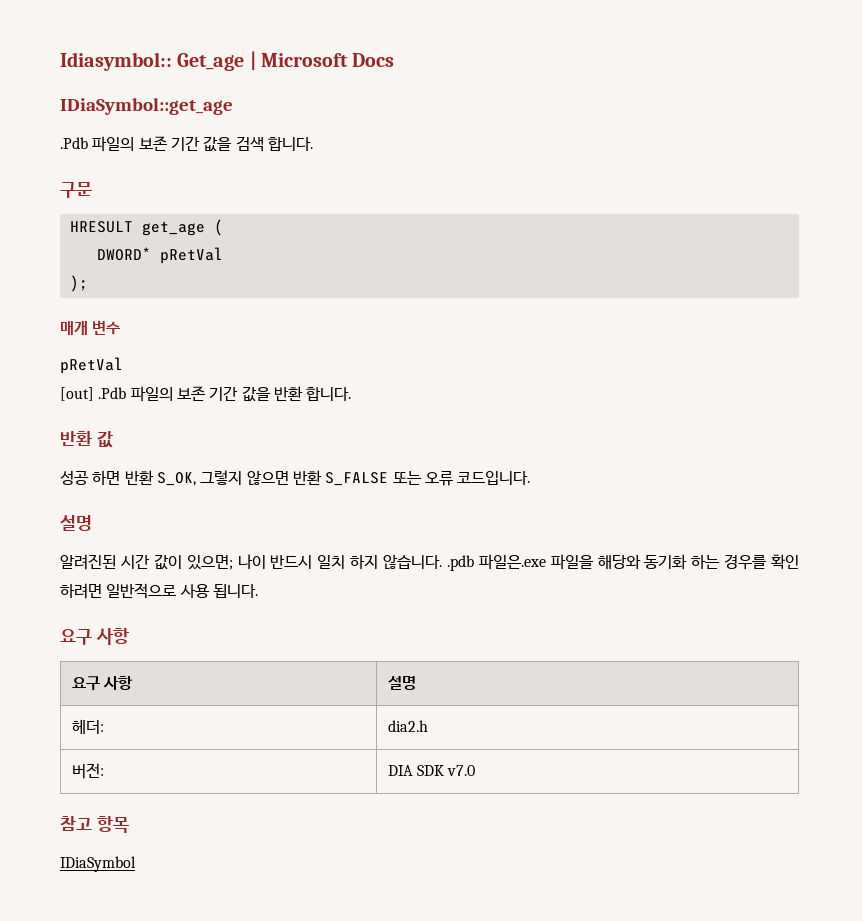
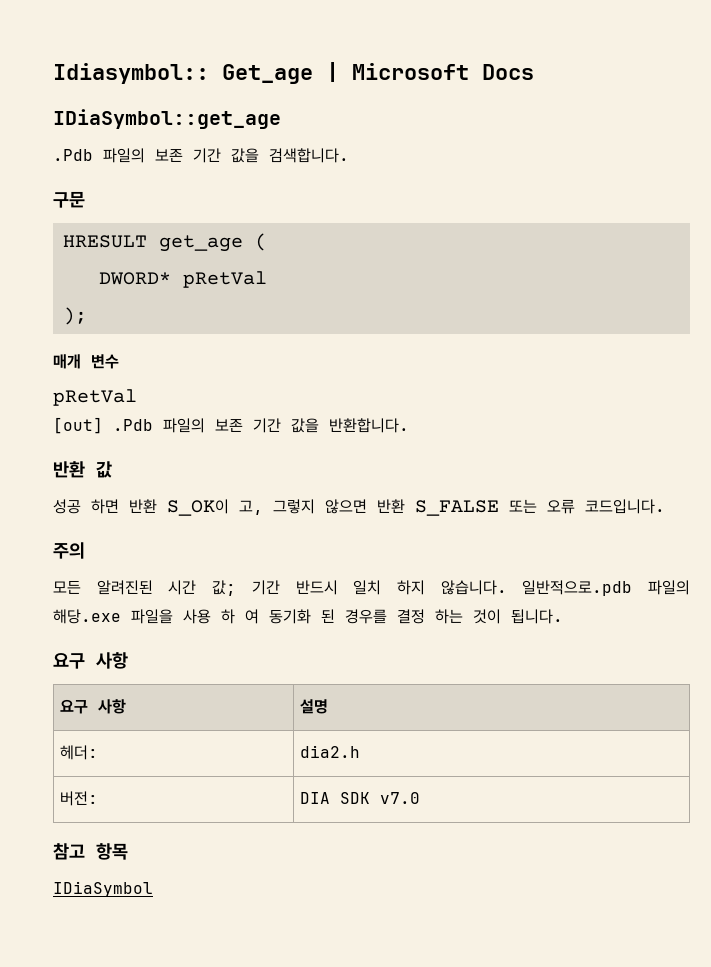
[235,136,313,152] 검색 합니다. -> [269,148,349,163] 검색합니다.
[273,386,352,401] 반환 합니다. -> [329,418,409,433] 반환합니다.
[156,472,196,486] S_OK, -> [167,499,263,516] S_OK이 고,
[60,515,92,531] [60,554,799,571] [60,583,210,599] 설명 // 알려진된 시간 값이 있으면; 나이 반드시 일치 하지 않습니다. .pdb 파일은.exe 파일을 해당와 동기화 하는 경우를 확인 하려면 일반적으로 사용 -> [53,542,85,559] [53,580,690,596] [53,609,501,624] 주의 // 모든 알려진된 시간 값; 기간 반드시 일치 하지 않습니다. 일반적으로.pdb 파일의 해당.exe 파일을 사용 하 여 동기화 된 경우를 결정 하는 것이

